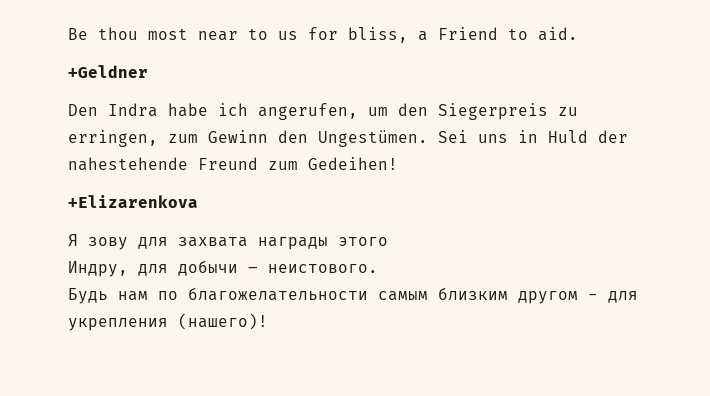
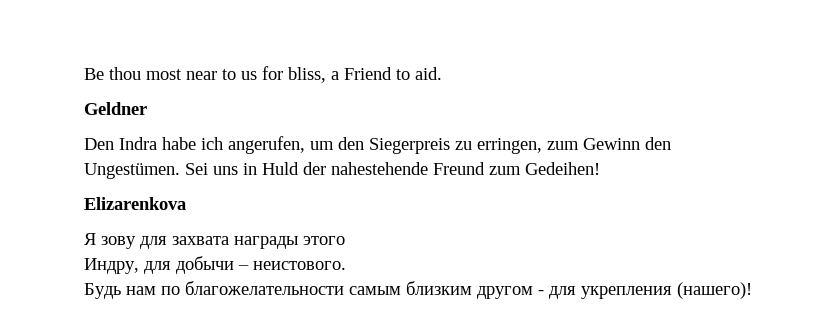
[68,65,148,78] +Geldner -> [84,102,147,115] Geldner
[68,195,198,208] +Elizarenkova -> [84,197,186,210] Elizarenkova

